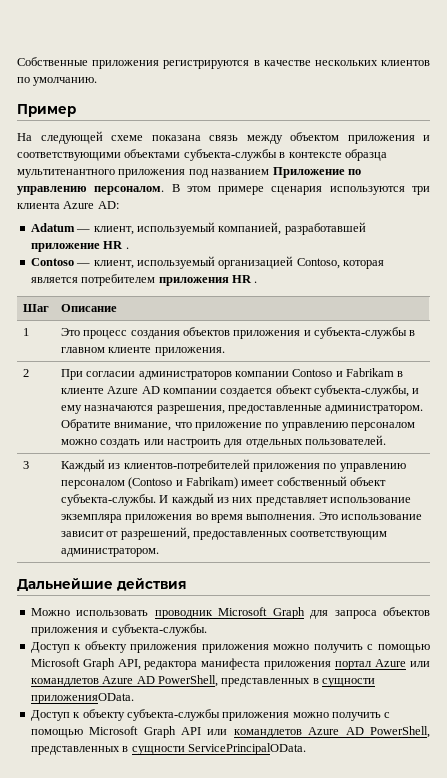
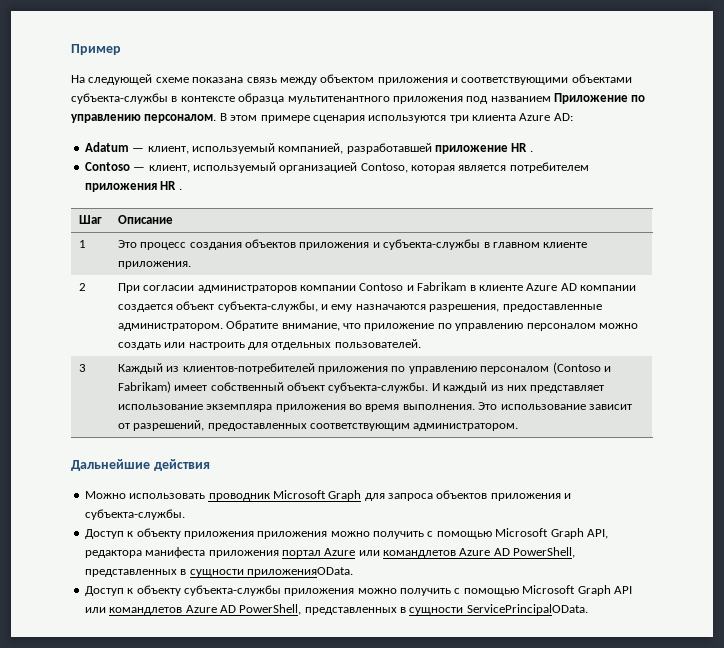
[17,57,430,69] [17,77,98,86] Собственные приложения регистрируются в качестве нескольких клиентов по умолчанию. // -> (71, 49) none

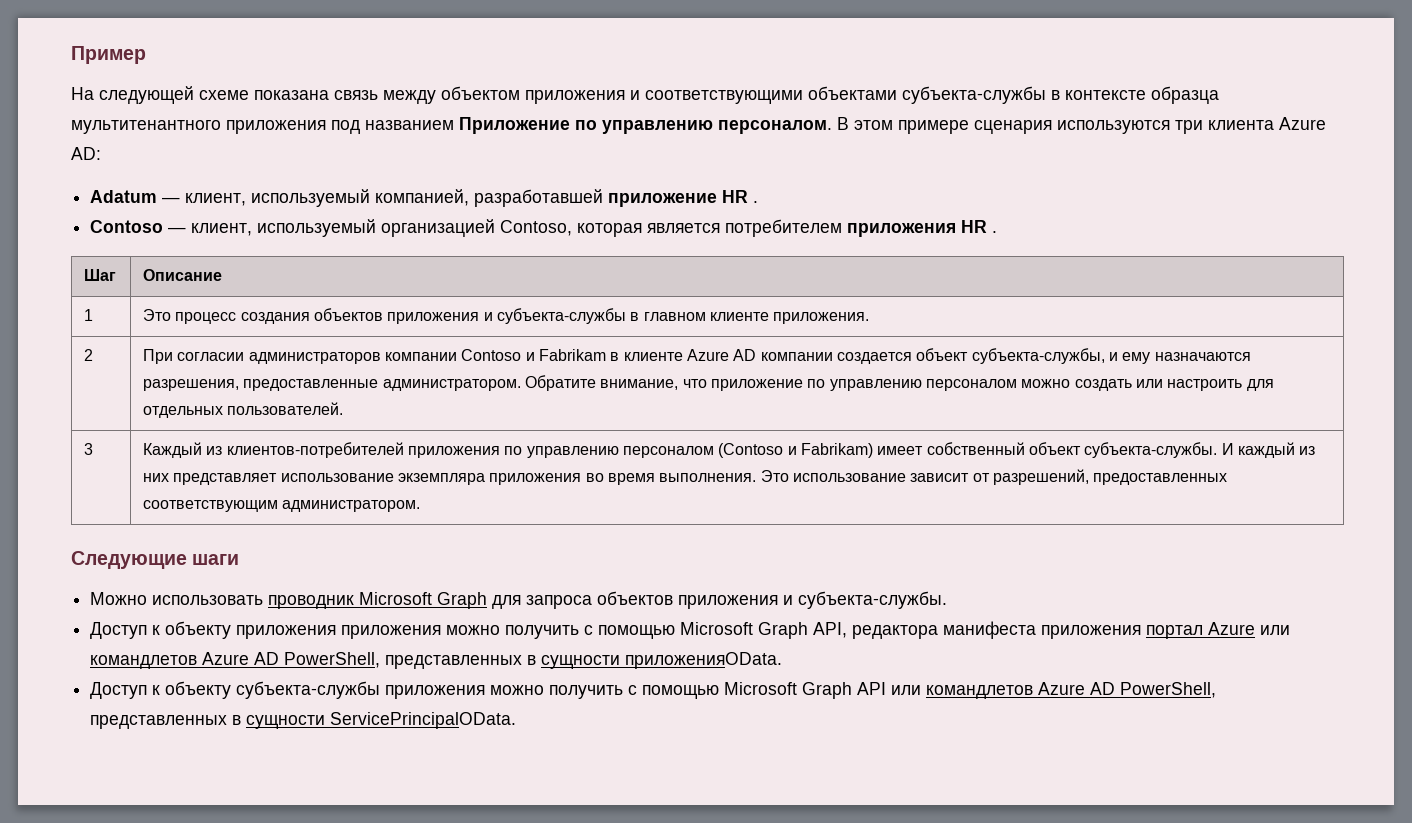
[71,459,210,471] Дальнейшие действия -> [71,551,240,569] Следующие шаги

